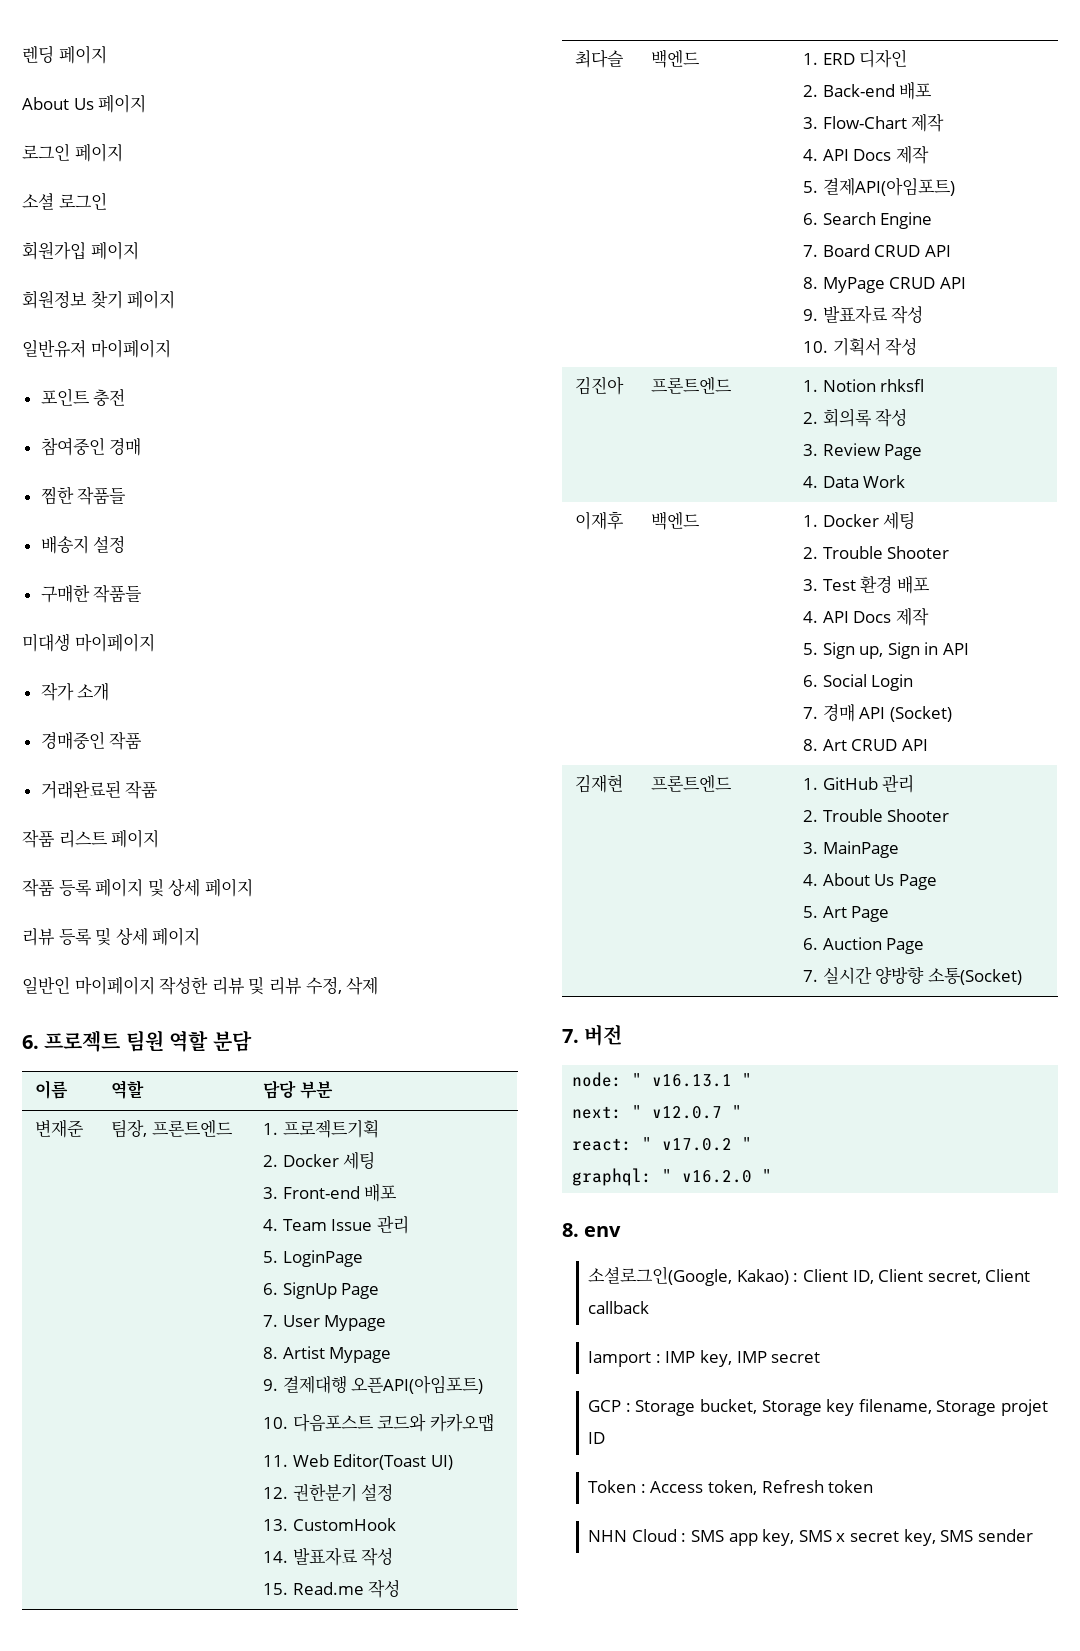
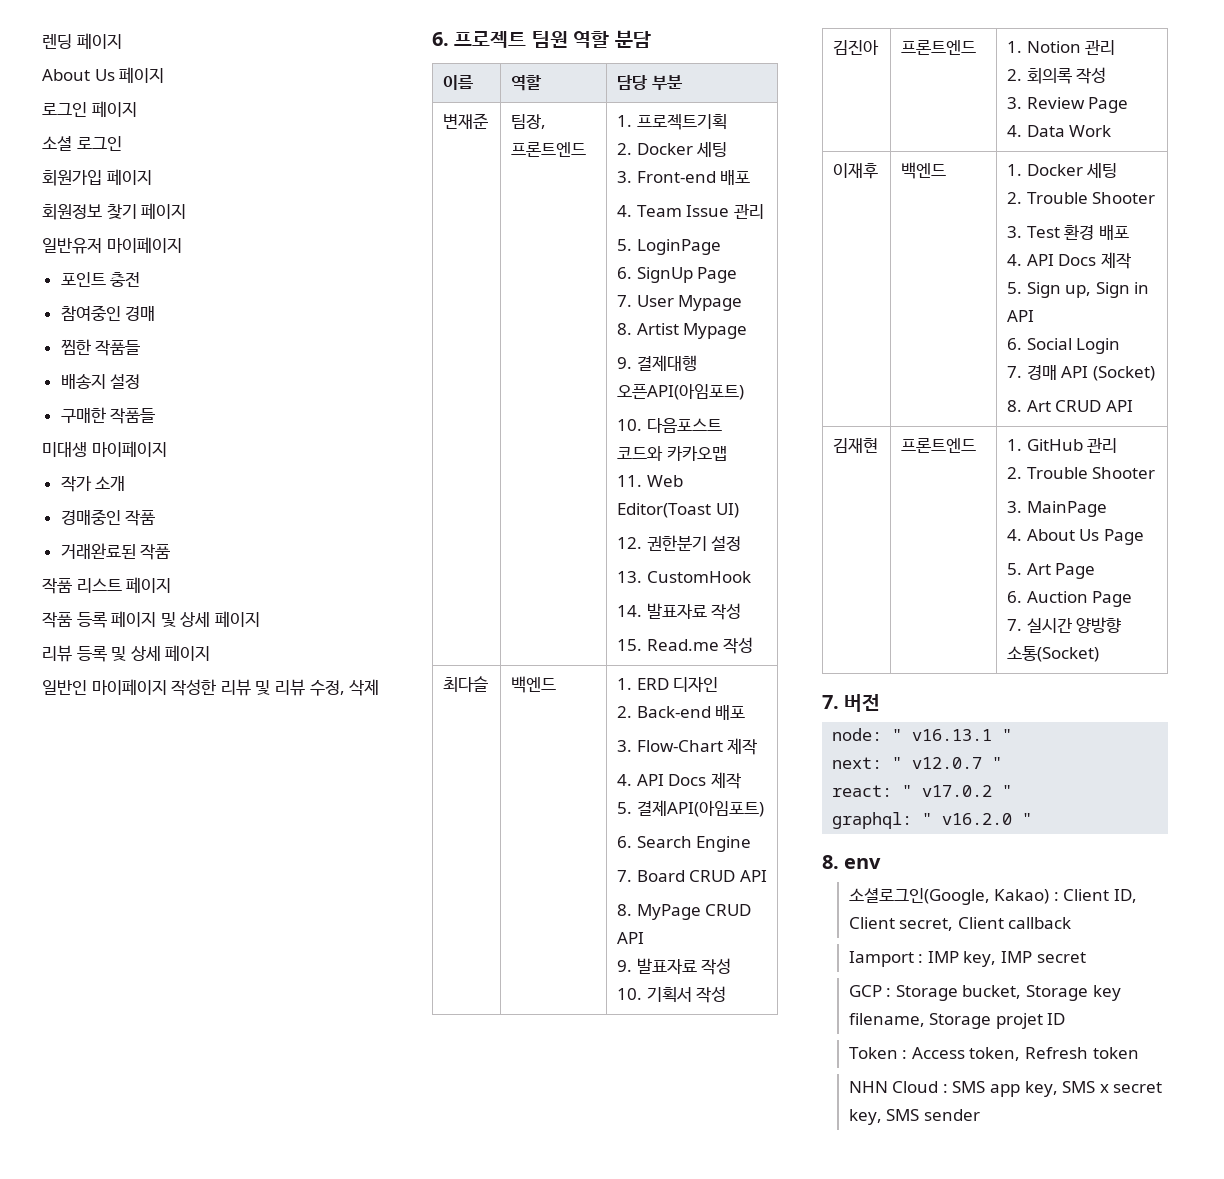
[880,379,925,392] rhksfl -> [1085,40,1116,55] 관리

